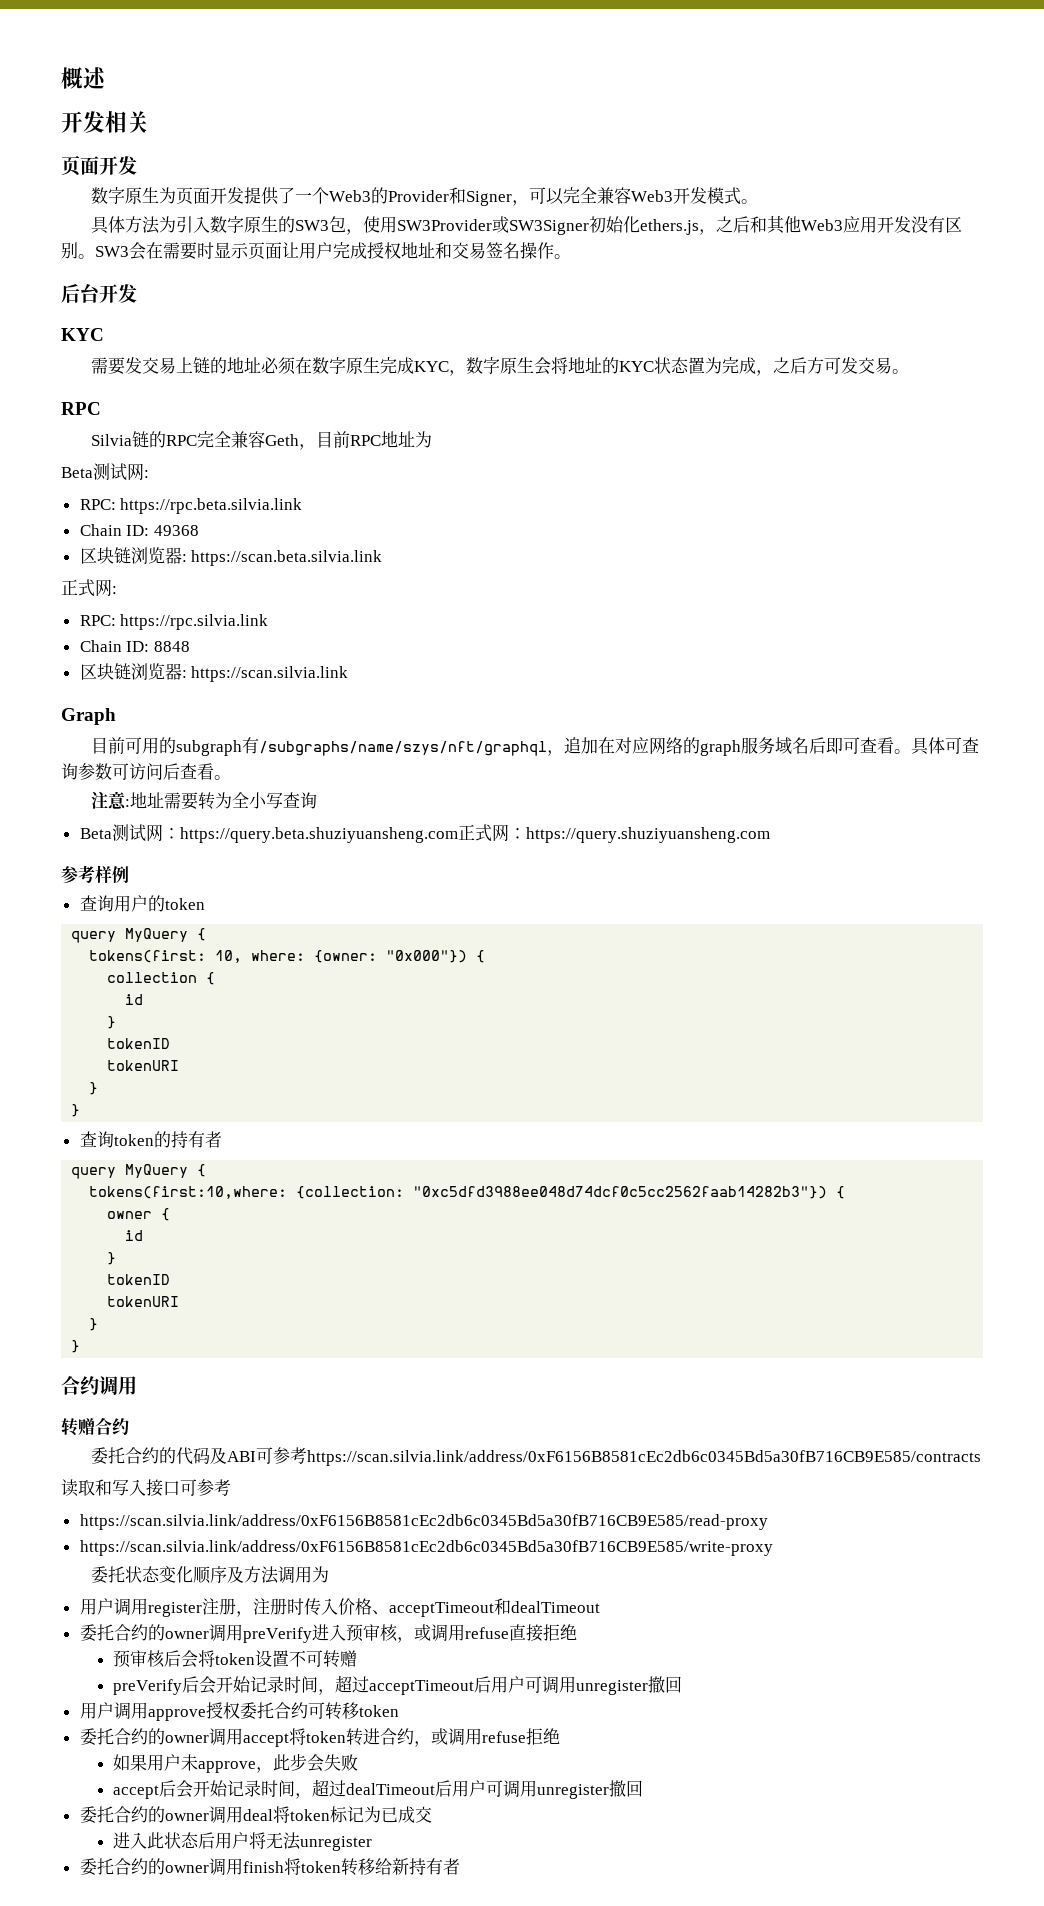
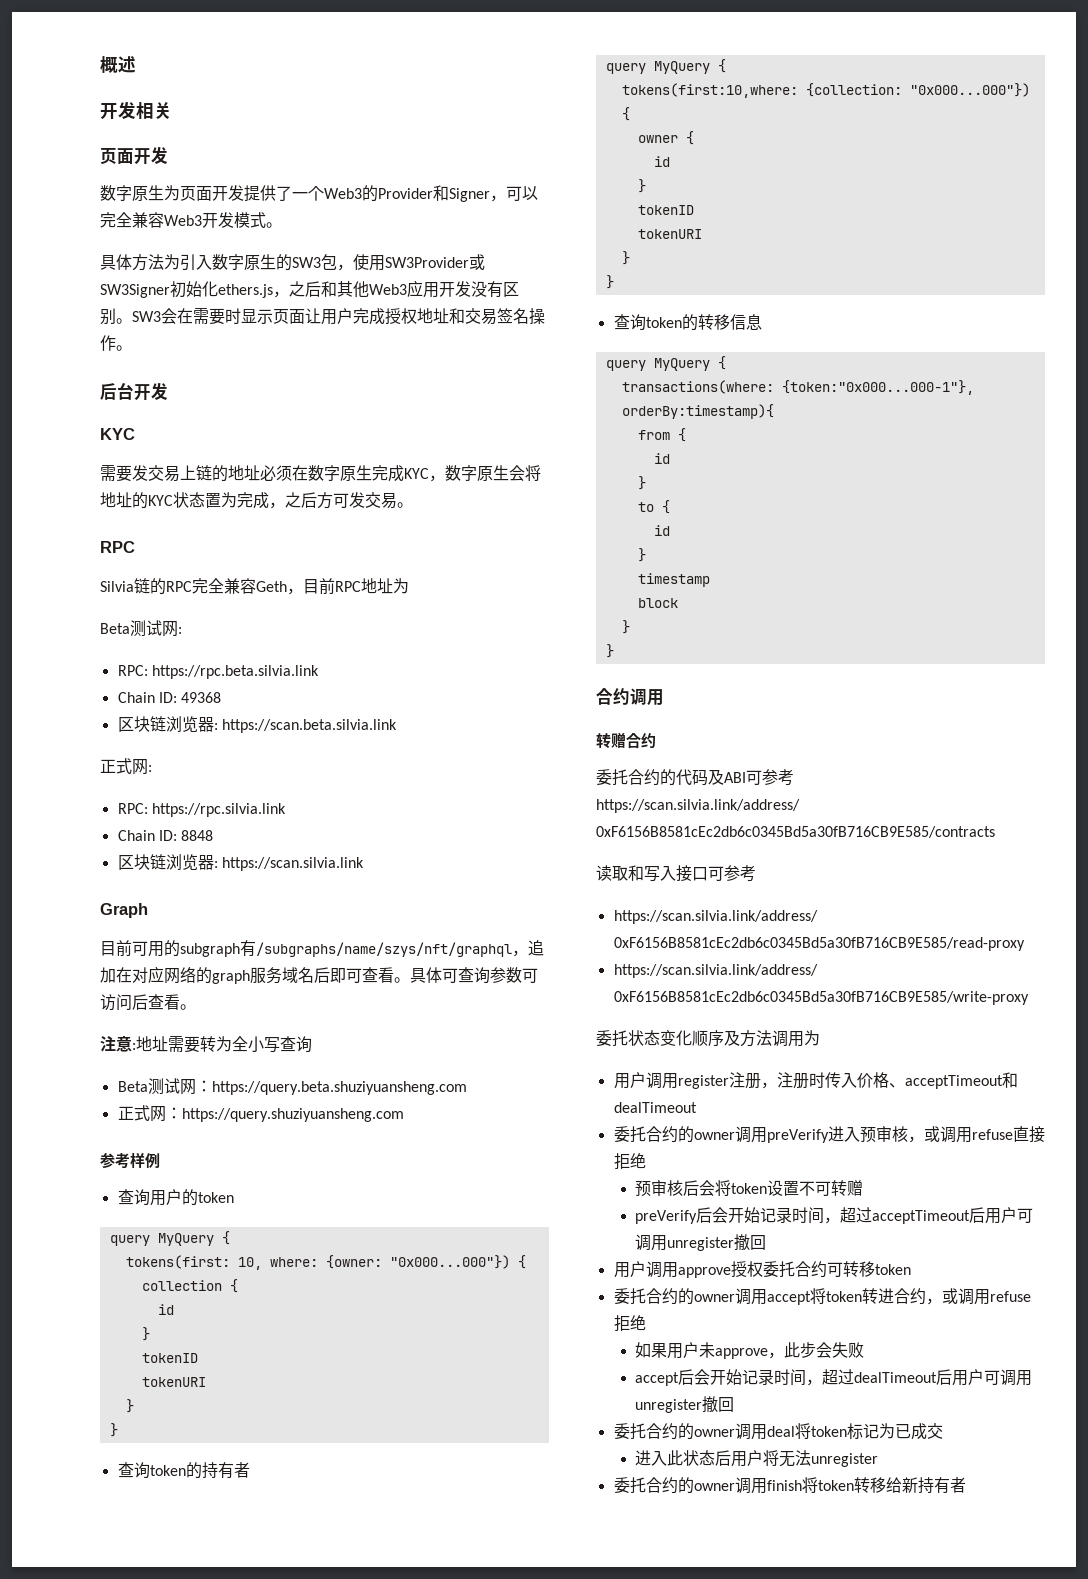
(458, 835) none -> (467, 1088) //
[386,950,468,963] "0x000"}) -> [389,1255,510,1269] "0x000...000"})
[413,1186,828,1199] "0xc5dfd3988ee048d74dcf0c5cc2562faab14282b3"}) -> [909,83,1030,97] "0x000...000"})
(81, 1346) none -> [613,314,762,331] [605,356,726,371] [621,380,974,395] [621,404,774,419] [637,428,686,442] [653,453,670,464] [637,476,646,490] [637,500,670,514] [653,525,670,536] [637,548,646,562] [637,573,710,587] [637,598,678,608] [621,620,630,634] [605,644,614,658] // 查询token的转移信息 // query MyQuery { // transactions(where: {token:"0x000...000-1"}, orderBy:timestamp){ // from { // id // } // to { // id // } // timestamp // block // } // }

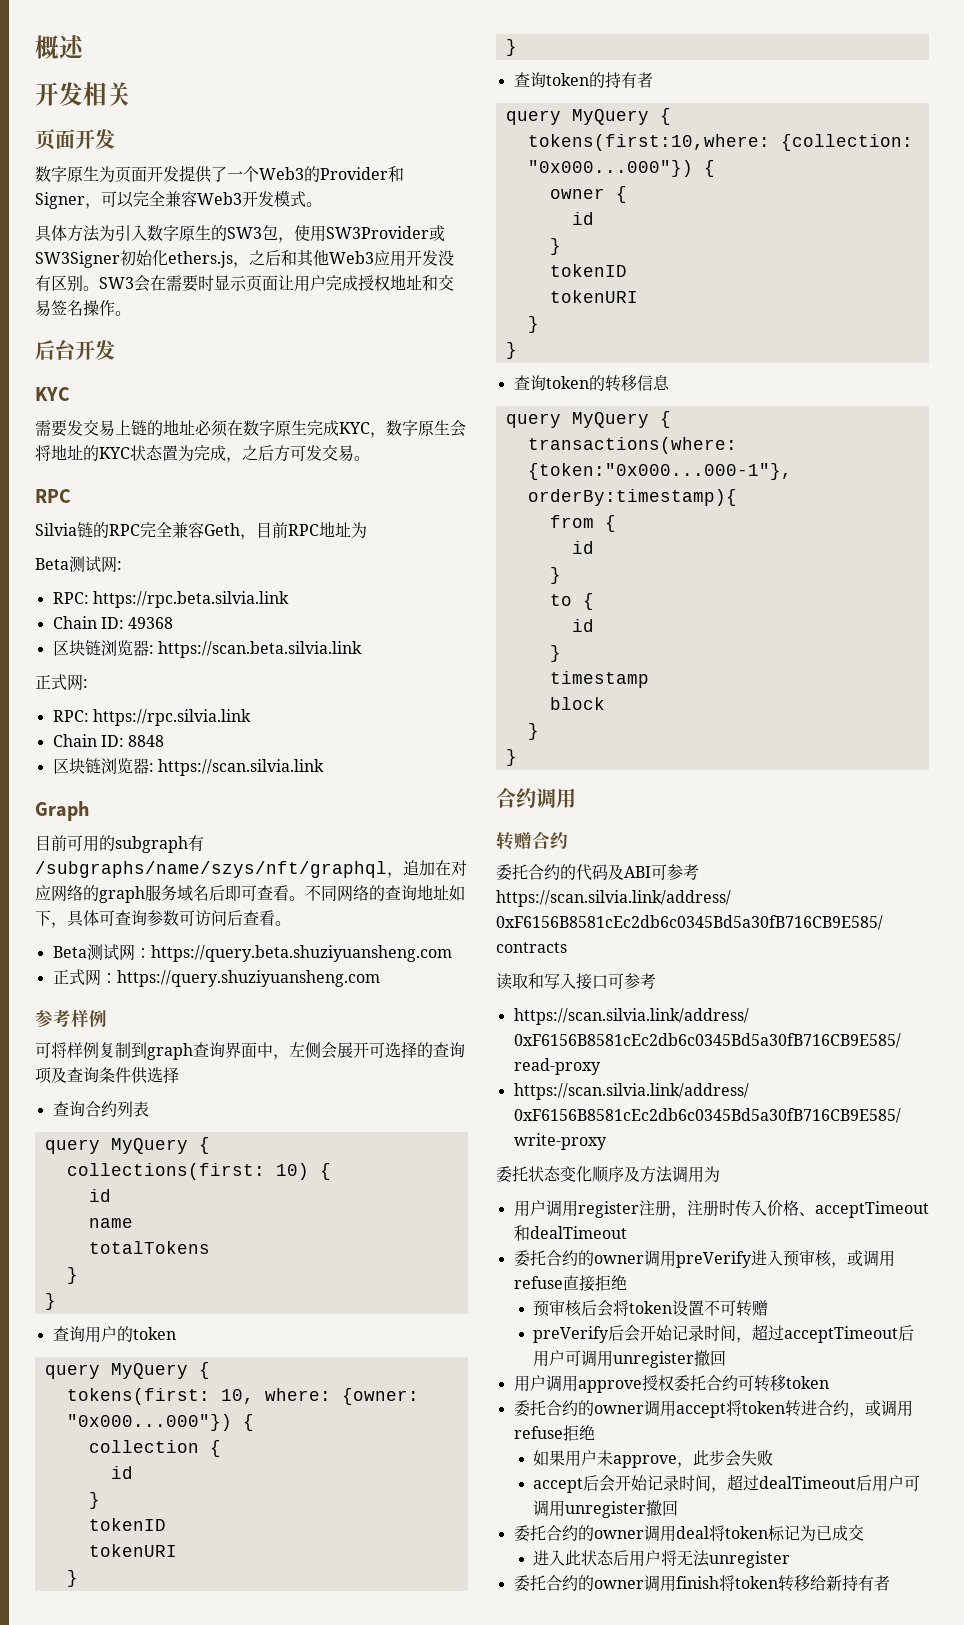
(410, 980) none -> [305,884,465,902] [35,910,67,928] 不同网络的查询地址如下，
[100,1036,312,1053] // 注意:地址需要转为全小写查询 -> (291, 923) none
(160, 1160) none -> [35,1042,465,1060] [35,1067,179,1084] [52,1101,149,1117] [44,1137,210,1154] [66,1163,331,1180] [88,1189,111,1202] [88,1218,133,1228] [88,1241,210,1254] [66,1267,78,1284] [44,1293,56,1310] // 可将样例复制到graph查询界面中，左侧会展开可选择的查询项及查询条件供选择 // 查询合约列表 // query MyQuery { // collections(first: 10) { // id // name // totalTokens // } // }

